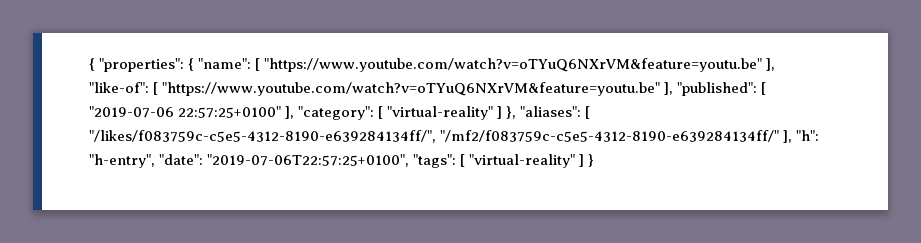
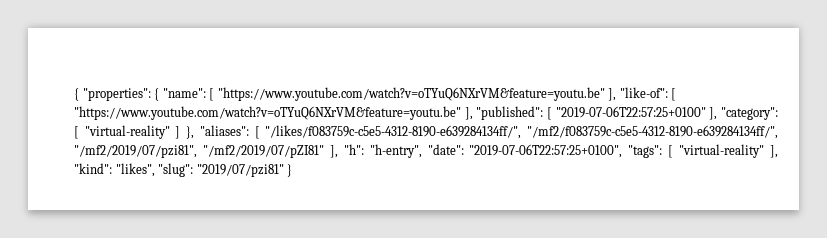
[89,106,282,118] "2019-07-06 22:57:25+0100" -> [555,106,706,118] "2019-07-06T22:57:25+0100"
[440,130,780,142] "/mf2/f083759c-c5e5-4312-8190-e639284134ff/" -> [527,125,778,139] [74,145,324,158] "/mf2/f083759c-c5e5-4312-8190-e639284134ff/", "/mf2/2019/07/pzi81", "/mf2/2019/07/pZI81"
[579,154,585,167] ] -> [769,145,778,158] [74,163,284,177] ], "kind": "likes", "slug": "2019/07/pzi81"

